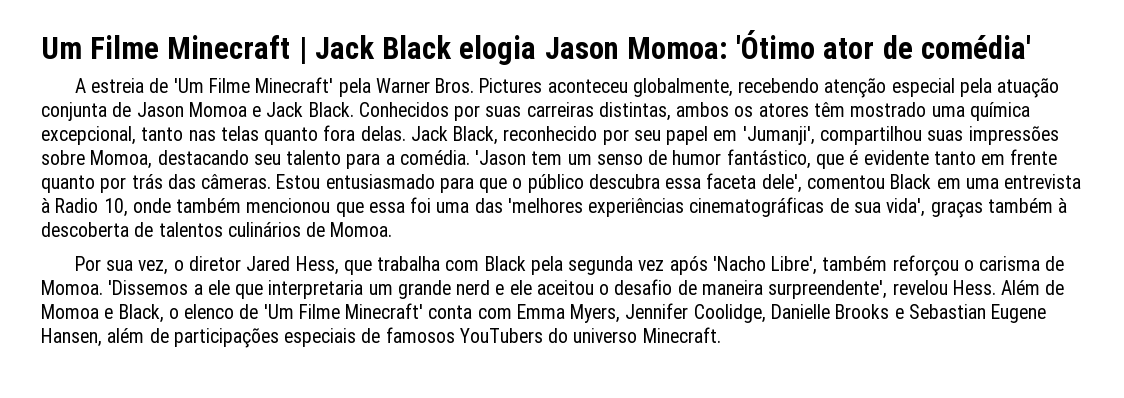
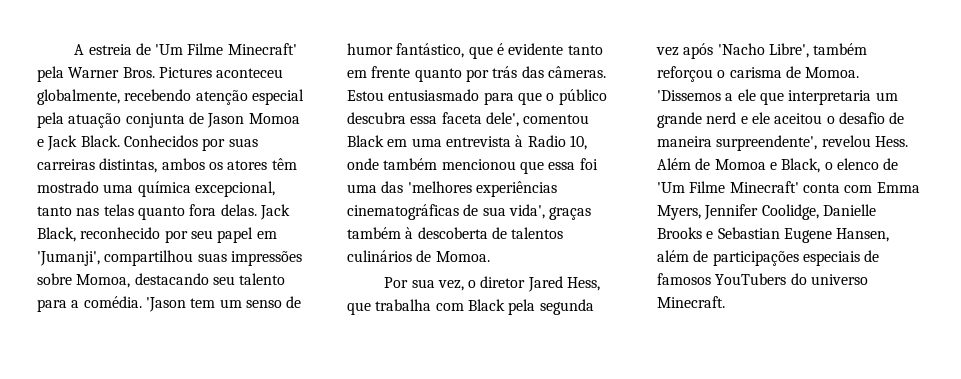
[41,30,1031,65] Um Filme Minecraft | Jack Black elogia Jason Momoa: 'Ótimo ator de comédia' // -> (74, 49) none

